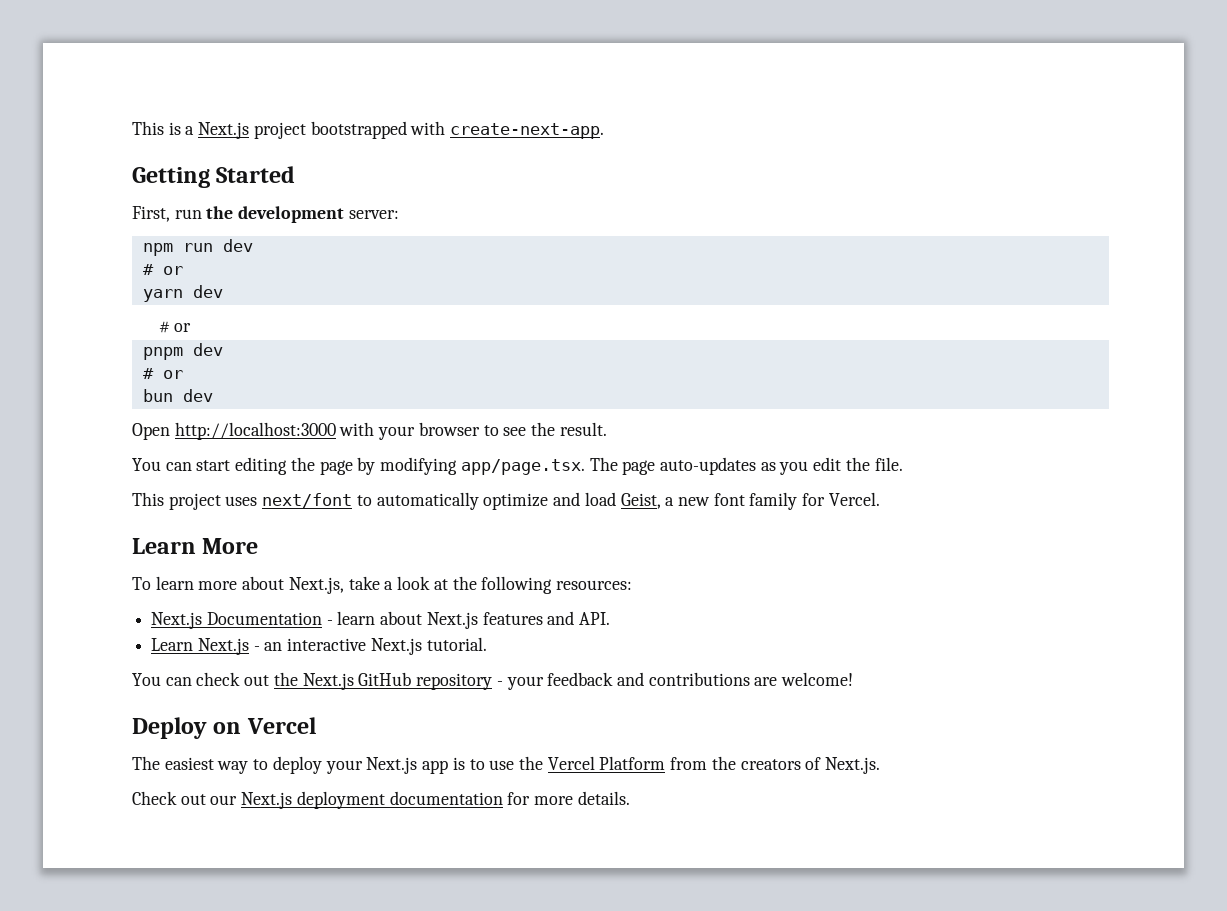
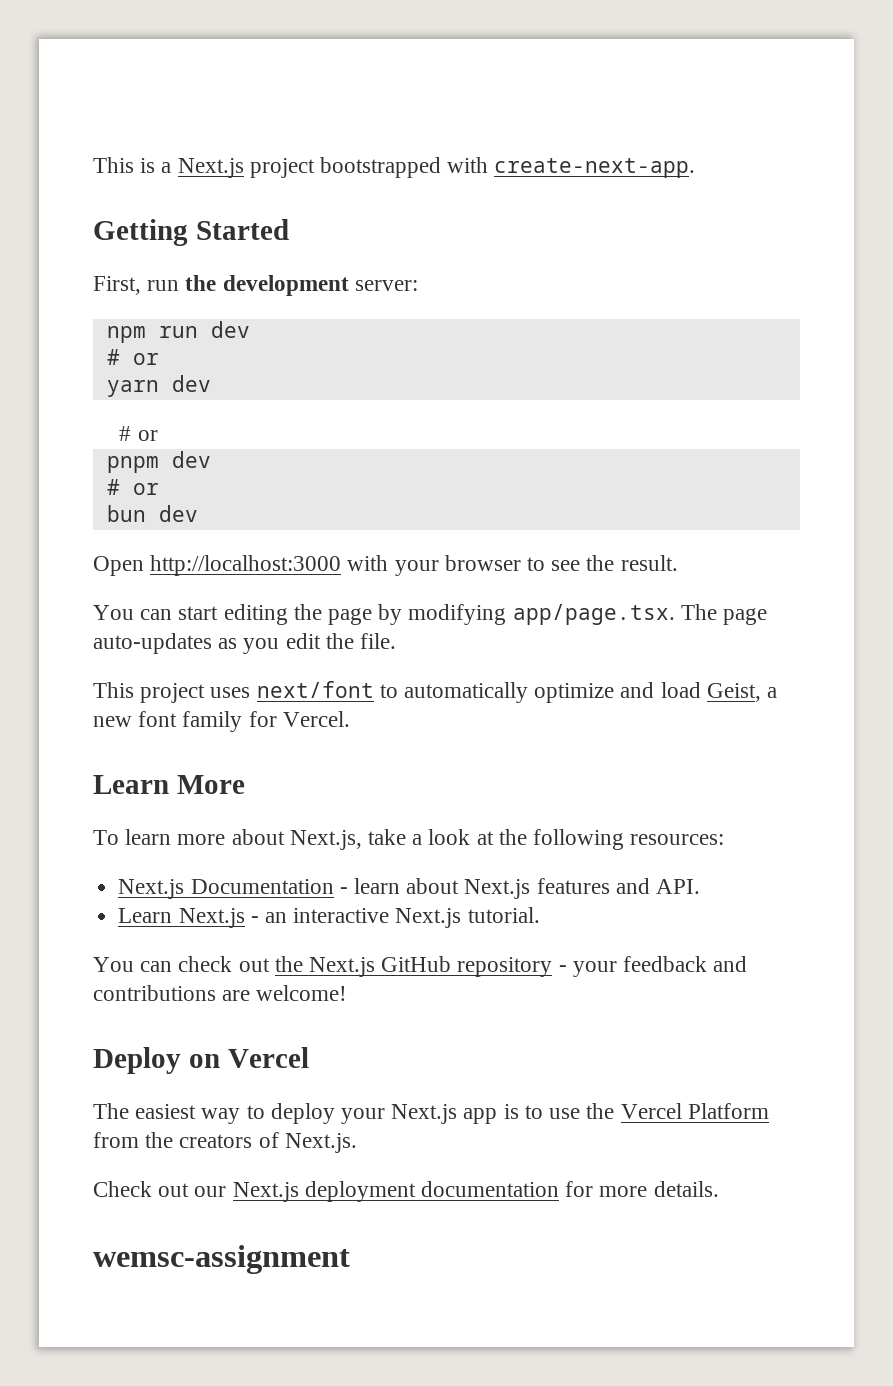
(630, 798) none -> [93,1245,350,1274] // wemsc-assignment

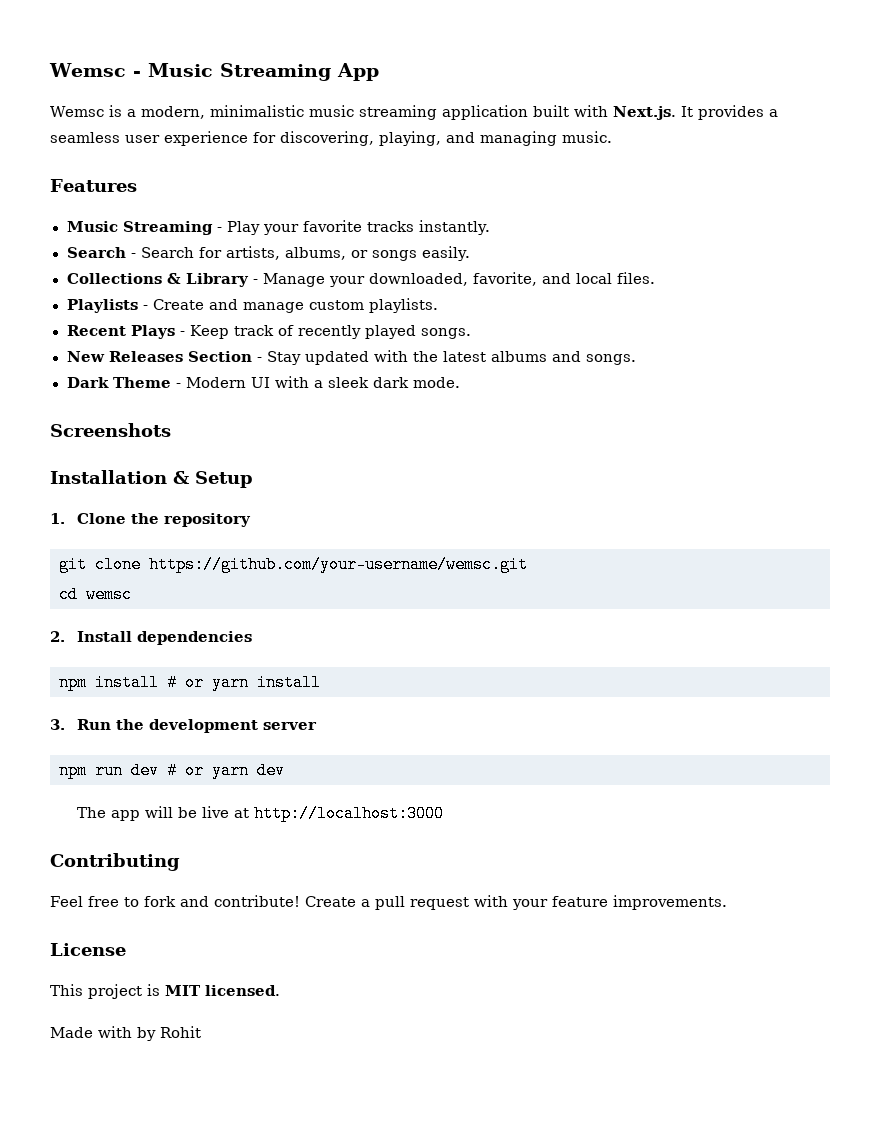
[93,157,696,178] [93,219,289,246] [93,276,180,295] This is a Next.js project bootstrapped with create-next-app. // Getting Started // First, run -> [49,63,379,81] [50,105,778,120] [50,131,612,146] [50,179,137,192] [66,220,491,235] [66,246,471,261] [66,272,655,287] [66,298,438,313] [66,325,471,339] [66,350,636,365] [66,376,460,388] [50,423,171,437] [50,470,253,488] [50,513,252,527] [59,556,528,573] [59,586,132,603] [50,631,253,645] [59,674,321,691] [50,719,112,730] Wemsc - Music Streaming App // Wemsc is a modern, minimalistic music streaming application built with Next.js. It provides a seamless user experience for discovering, playing, and managing music. // Features // Music Streaming - Play your favorite tracks instantly. // Search - Search for artists, albums, or songs easily. // Collections & Library - Manage your downloaded, favorite, and local files. // Playlists - Create and manage custom playlists. // Recent Plays - Keep track of recently played songs. // New Releases Section - Stay updated with the latest albums and songs. // Dark Theme - Modern UI with a sleek dark mode. // Screenshots // Installation & Setup // 1. Clone the repository // git clone https://github.com/your-username/wemsc.git // cd wemsc // 2. Install dependencies // npm install # or yarn install // 3. Run
[354,280,418,291] server: -> [263,722,318,730] server
[106,349,159,365] // # or // -> [167,762,204,779] # or
[119,426,158,441] [106,451,211,473] [106,479,159,495] [106,505,198,522] [93,555,678,576] [93,604,768,625] [93,633,397,654] [93,681,778,703] [93,711,350,732] [93,775,245,794] [93,829,725,850] [118,878,700,899] [118,907,540,928] [93,956,748,977] [93,985,348,1001] [93,1047,309,1074] [93,1103,769,1124] [93,1132,357,1153] [93,1181,719,1202] [93,1245,350,1274] # or // pnpm dev // # or // bun dev // Open http://localhost:3000 with your browser to see the result. // You can start editing the page by modifying app/page.tsx. The page auto-updates as you edit the file. // This project uses next/font to automatically optimize and load Geist, a new font family for Vercel. // Learn More // To learn more about Next.js, take a look at the following resources: // Next.js Documentation - learn about Next.js features and API. // Learn Next.js - an interactive Next.js tutorial. // You can check out the Next.js GitHub repository - your feedback and contributions are welcome! // Deploy on Vercel // The easiest way to deploy your Next.js app is to use the Vercel Platform from the creators of Next.js. // Check out our Next.js deployment documentation for more details. // wemsc-assignment -> [77,805,445,822] [50,853,180,871] [50,895,727,910] [50,943,126,956] [50,984,280,999] [50,1026,201,1041] The app will be live at http://localhost:3000 // Contributing // Feel free to fork and contribute! Create a pull request with your feature improvements. // License // This project is MIT licensed. // Made with by Rohit

